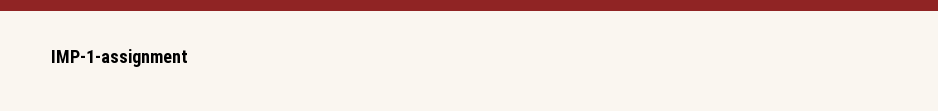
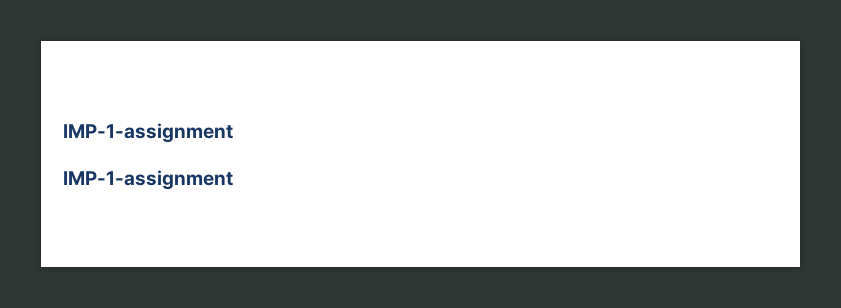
[51,49,188,67] IMP-1-assignment -> [63,123,233,143] [63,170,233,190] IMP-1-assignment // IMP-1-assignment

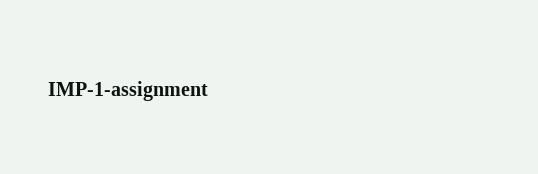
[63,123,233,143] [63,170,233,190] IMP-1-assignment // IMP-1-assignment -> [48,81,208,101] IMP-1-assignment

